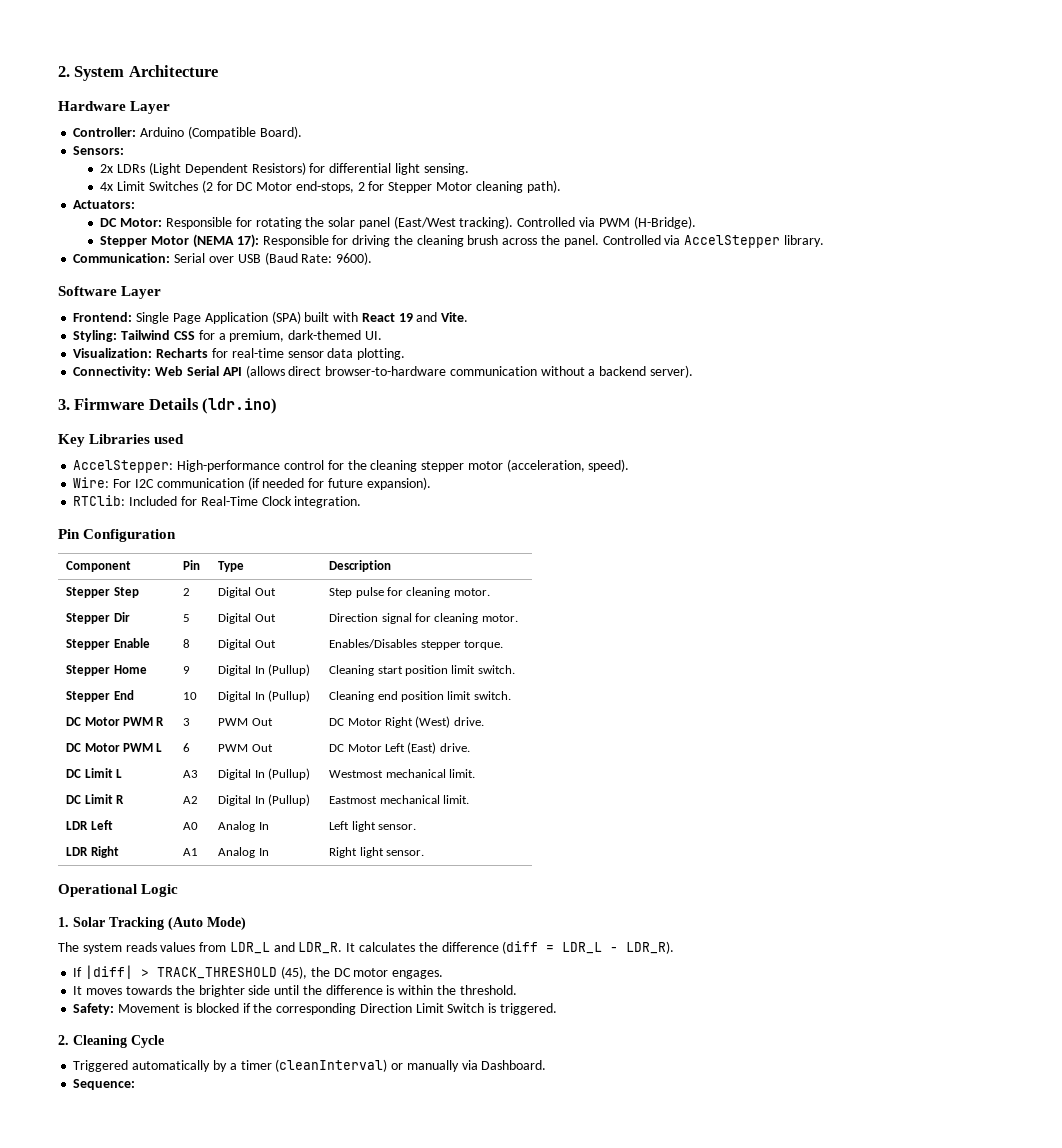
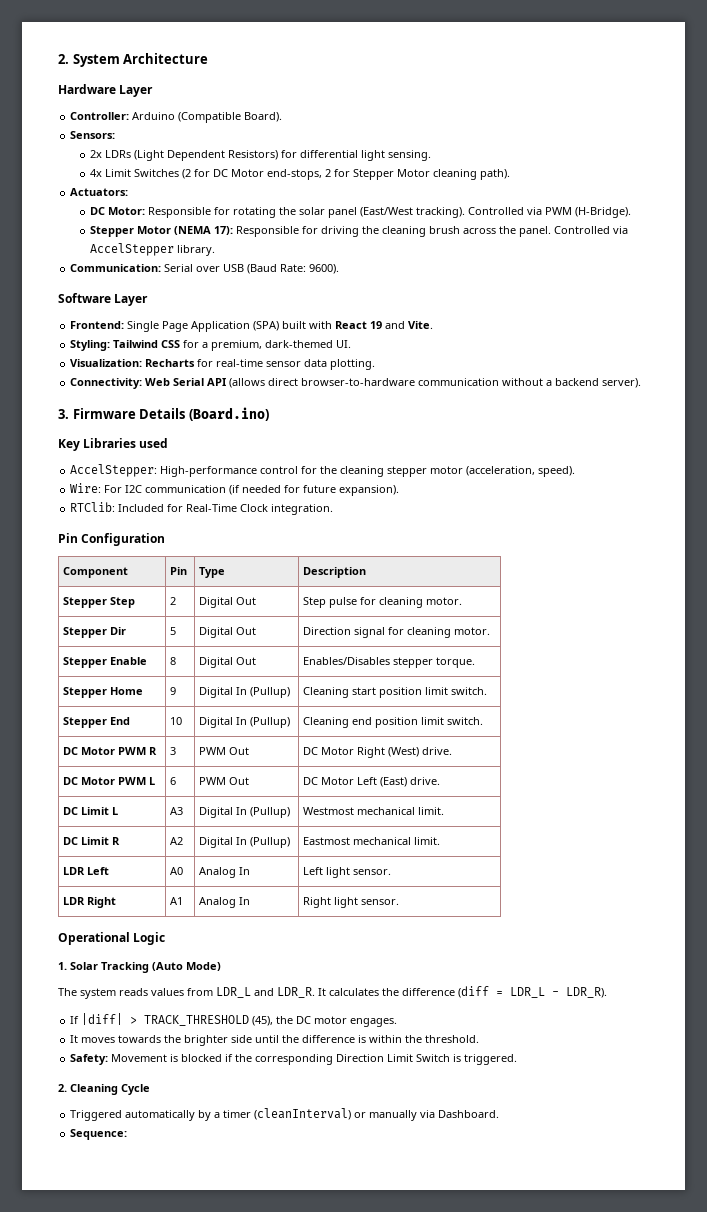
[202,398,278,414] (ldr.ino) -> [188,407,269,421] (Board.ino)

